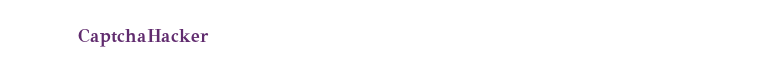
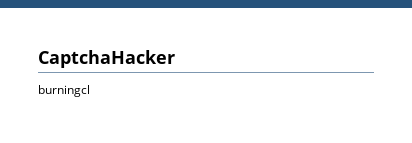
(209, 37) none -> [38,85,90,97] // burningcl

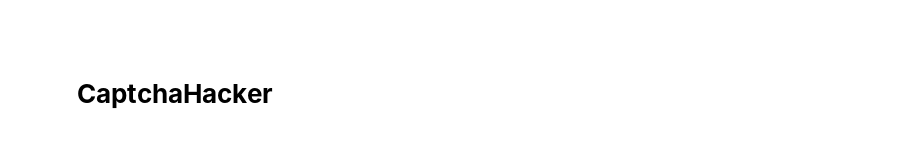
[38,85,90,97] // burningcl -> (273, 96) none

